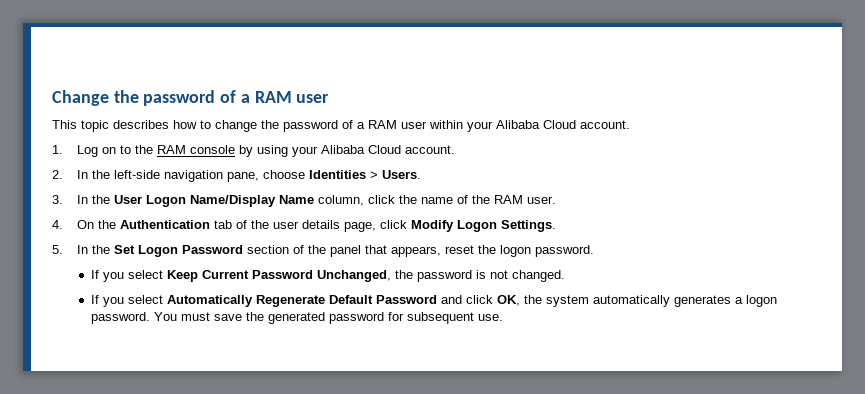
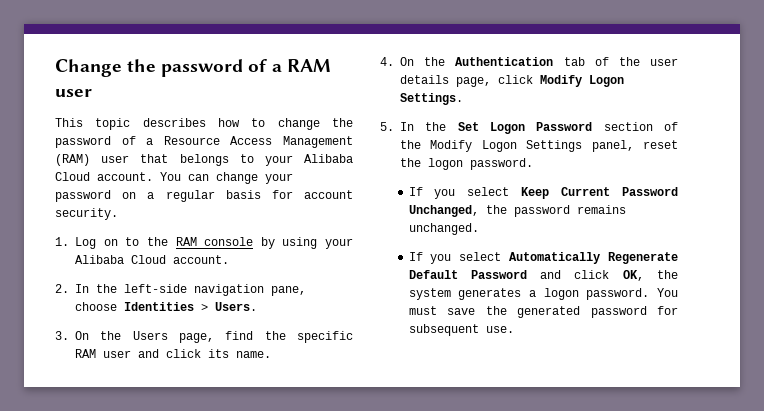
[368,120,630,132] RAM user within your Alibaba Cloud account. -> [163,136,353,148] [55,154,353,166] [55,172,293,184] [55,190,353,202] [55,208,118,220] Resource Access Management (RAM) user that belongs to your Alibaba Cloud account. You can change your password on a regular basis for account security.
[76,195,556,207] In the User Logon Name/Display Name column, click the name of the RAM user. -> [75,331,353,343] [75,349,271,358] On the Users page, find the specific RAM user and click its name.
[329,245,441,257] panel that appears, -> [430,140,634,152] Modify Logon Settings panel,
[475,270,565,282] is not changed. -> [576,205,626,214] [408,223,479,235] remains unchanged.
[592,295,670,307] automatically -> (451, 294) none

